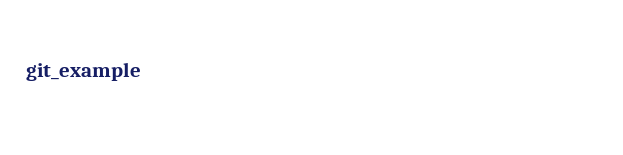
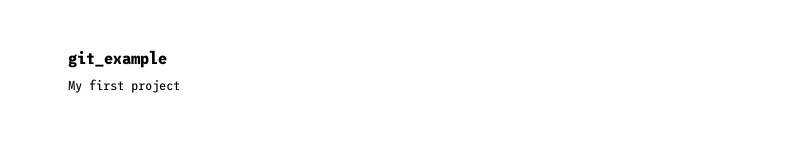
(141, 71) none -> [68,79,180,93] // My first project

